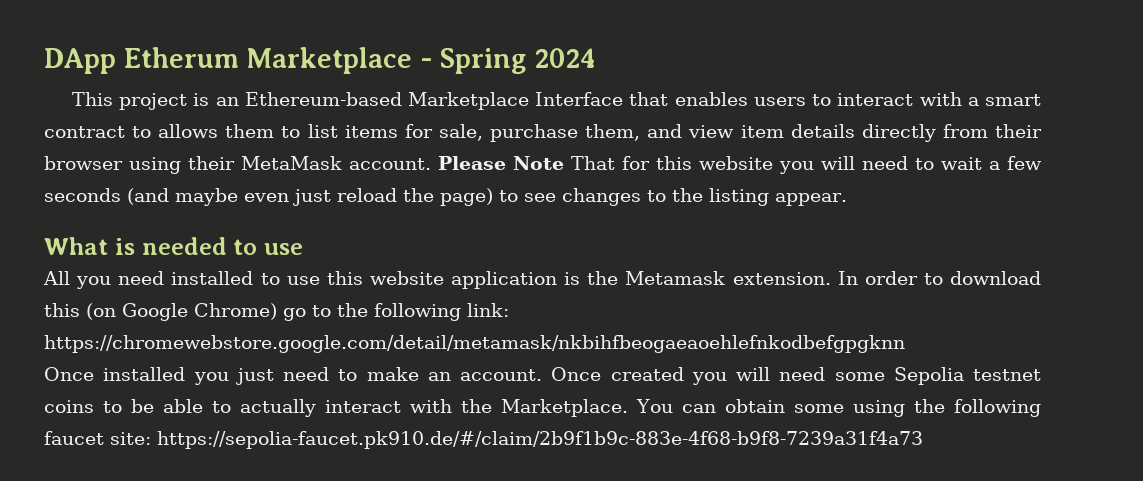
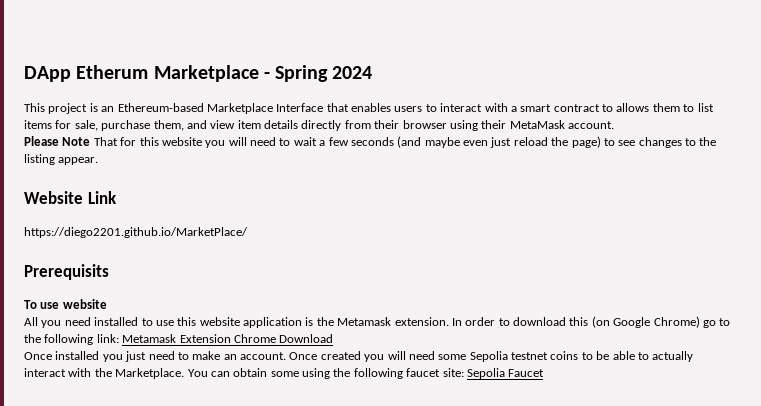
(431, 164) none -> (614, 125) //
[44,237,303,255] What is needed to use -> [24,191,117,204] [24,227,248,238] [24,264,109,280] [24,299,107,309] Website Link // https://diego2201.github.io/MarketPlace/ // Prerequisits // To use website
[44,335,905,353] https://chromewebstore.google.com/detail/metamask/nkbihfbeogaeaoehlefnkodbefgpgknn -> [122,334,334,343] Metamask Extension Chrome Download
[157,431,923,449] https://sepolia-faucet.pk910.de/#/claim/2b9f1b9c-883e-4f68-b9f8-7239a31f4a73 -> [466,368,545,379] Sepolia Faucet

